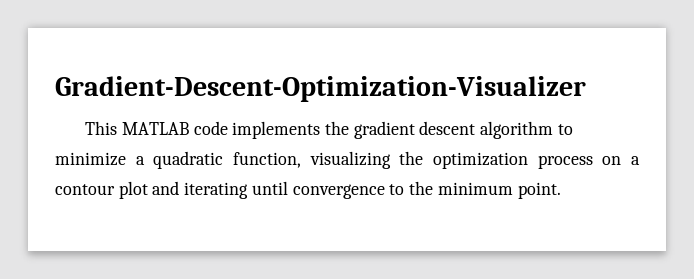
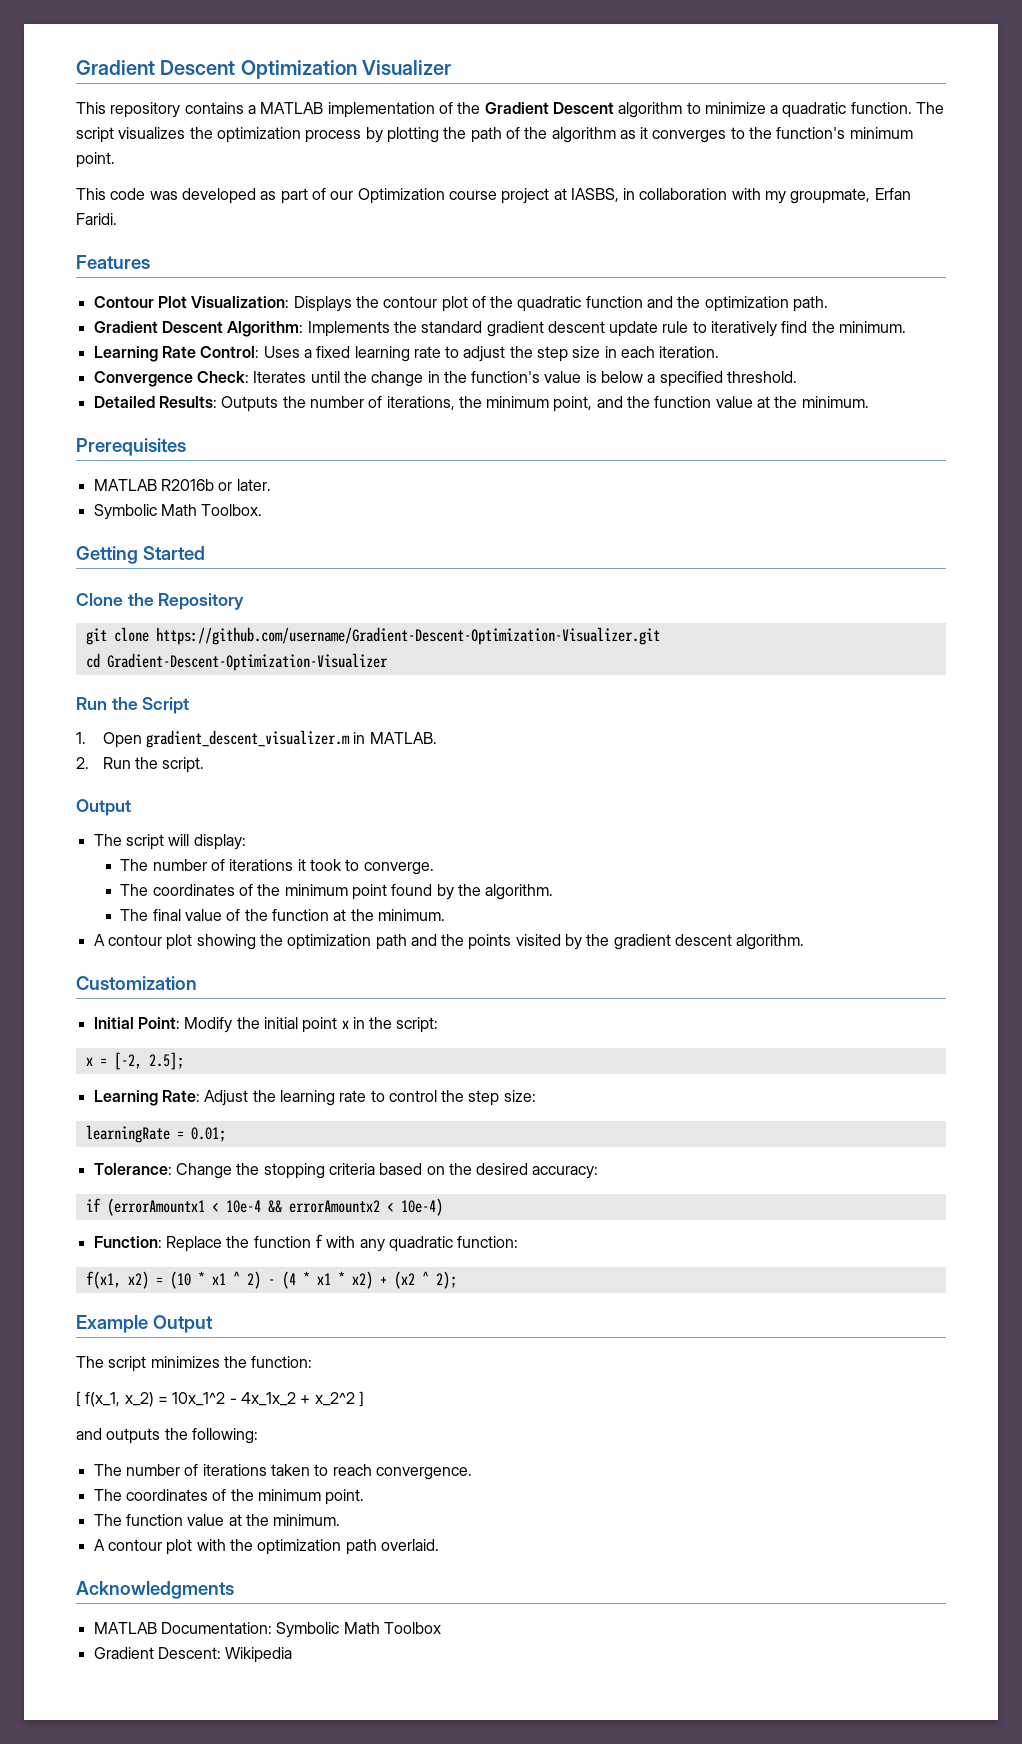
[55,76,586,102] [85,121,476,139] Gradient-Descent-Optimization-Visualizer // This MATLAB code implements the gradient descent -> [76,60,452,79] [76,102,614,118] Gradient Descent Optimization Visualizer // This repository contains a MATLAB implementation of the Gradient Descent
[233,151,640,169] [55,181,561,199] function, visualizing the optimization process on a contour plot and iterating until convergence to the minimum point. -> [850,102,945,114] [76,127,913,143] [76,152,115,168] [76,188,911,204] [76,213,117,225] [76,255,150,269] [93,296,829,312] [93,321,907,337] [93,346,720,362] [93,371,798,387] [93,396,869,412] [76,438,186,456] [93,479,271,491] [93,504,263,520] [76,546,205,564] [76,593,245,610] [85,627,660,645] [85,653,388,671] [76,697,190,714] [76,730,437,748] [76,757,205,773] [76,799,131,816] [93,834,246,850] [120,859,434,875] [120,884,554,900] [120,909,445,921] [93,934,805,950] [76,976,197,990] [93,1017,439,1033] [85,1052,184,1070] [93,1090,536,1106] [85,1125,226,1143] [93,1163,599,1179] [85,1198,443,1216] [93,1234,519,1252] [85,1271,457,1289] [76,1315,213,1333] [76,1356,313,1372] [76,1391,364,1407] [76,1428,258,1444] [93,1464,472,1480] [93,1489,365,1505] [93,1514,341,1526] [93,1539,439,1555] [76,1581,234,1599] [93,1622,441,1638] [93,1647,293,1663] function. The script visualizes the optimization process by plotting the path of the algorithm as it converges to the function's minimum point. // This code was developed as part of our Optimization course project at IASBS, in collaboration with my groupmate, Erfan Faridi. // Features // Contour Plot Visualization: Displays the contour plot of the quadratic function and the optimization path. // Gradient Descent Algorithm: Implements the standard gradient descent update rule to iteratively find the minimum. // Learning Rate Control: Uses a fixed learning rate to adjust the step size in each iteration. // Convergence Check: Iterates until the change in the function's value is below a specified threshold. // Detailed Results: Outputs the number of iterations, the minimum point, and the function value at the minimum. // Prerequisites // MATLAB R2016b or later. // Symbolic Math Toolbox. // Getting Started // Clone the Repository // git clone https://github.com/username/Gradient-Descent-Optimization-Visualizer.git // cd Gradient-Descent-Optimization-Visualizer // Run the Script // 1. Open gradient_descent_visualizer.m in MATLAB. // 2. Run the script. // Output // The script will display: // The number of iterations it took to converge. // The coordinates of the minimum point found by the algorithm. // The final value of the function at the minimum. // A contour plot showing the optimization path and the points visited by the gradient descent algorithm. // Customization // Initial Point: Modify the initial point x in the script: // x = [-2, 2.5]; // Learning Rate: Adjust the learning rate to control the step size: // learningRate = 0.01; // Tolerance: Change the stopping criteria based on the desired accuracy: // if (errorAmountx1 < 10e-4 && errorAmountx2 < 10e-4) // Function: Replace the function f with any quadratic function: // f(x1, x2) = (10 * x1 ^ 2) - (4 * x1 * x2) + (x2 ^ 2); // Example Output // The script minimizes the function: // [ f(x_1, x_2) = 10x_1^2 - 4x_1x_2 + x_2^2 ] // and outputs the following: // The number of iterations taken to reach convergence. // The coordinates of the minimum point. // The function value at the minimum. // A contour plot with the optimization path overlaid. // Acknowledgments // MATLAB Documentation: Symbolic Math Toolbox // Gradient Descent: Wikipedia

